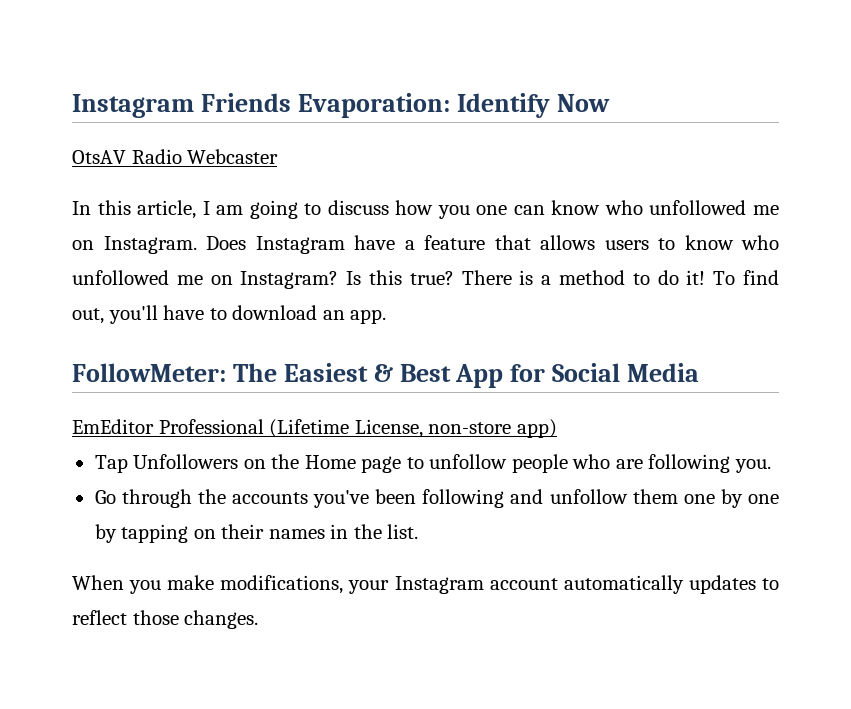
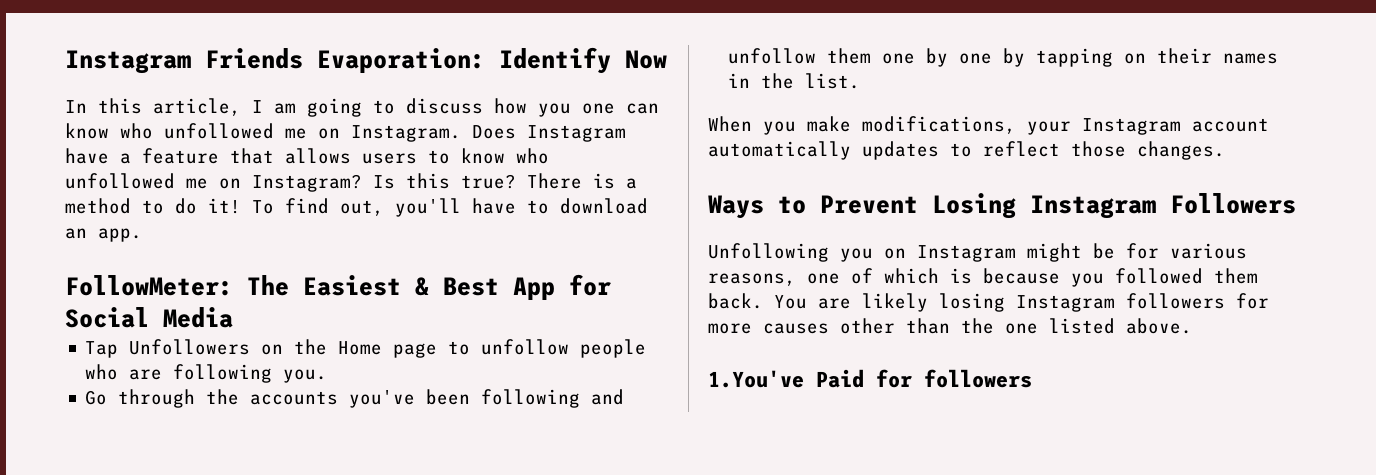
[72,149,279,164] // OtsAV Radio Webcaster -> (667, 59) none
[72,419,557,438] // EmEditor Professional (Lifetime License, non-store app) -> (233, 317) none
(259, 619) none -> [708,193,1296,219] [708,243,1247,262] [708,268,1258,287] [708,293,1269,312] [708,318,1192,334] [708,369,1032,388] // Ways to Prevent Losing Instagram Followers // Unfollowing you on Instagram might be for various reasons, one of which is because you followed them back. You are likely losing Instagram followers for more causes other than the one listed above. // 1.You've Paid for followers

